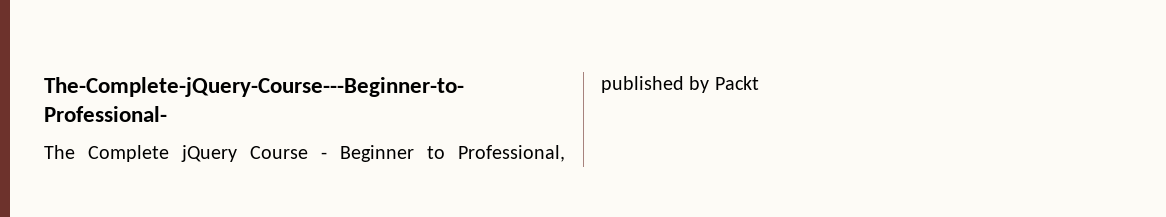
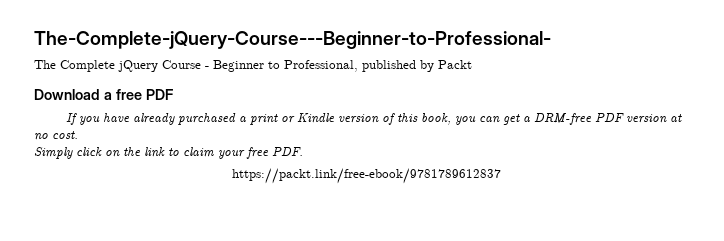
(759, 83) none -> [34,89,173,100] [66,113,683,125] [34,131,78,140] [34,147,303,159] [231,168,501,184] // Download a free PDF // If you have already purchased a print or Kindle version of this book, you can get a DRM-free PDF version at no cost. // Simply click on the link to claim your free PDF. // https://packt.link/free-ebook/9781789612837

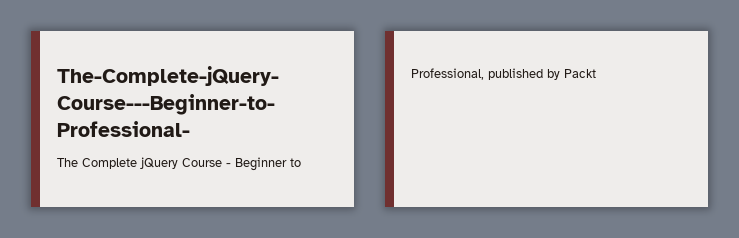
[34,89,173,100] [66,113,683,125] [34,131,78,140] [34,147,303,159] [231,168,501,184] // Download a free PDF // If you have already purchased a print or Kindle version of this book, you can get a DRM-free PDF version at no cost. // Simply click on the link to claim your free PDF. // https://packt.link/free-ebook/9781789612837 -> (596, 73) none

